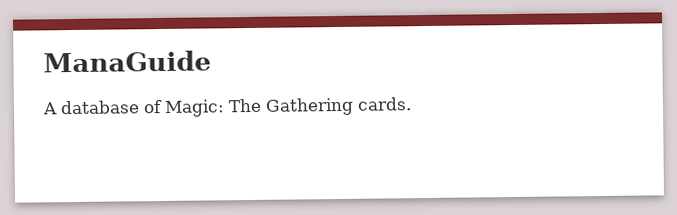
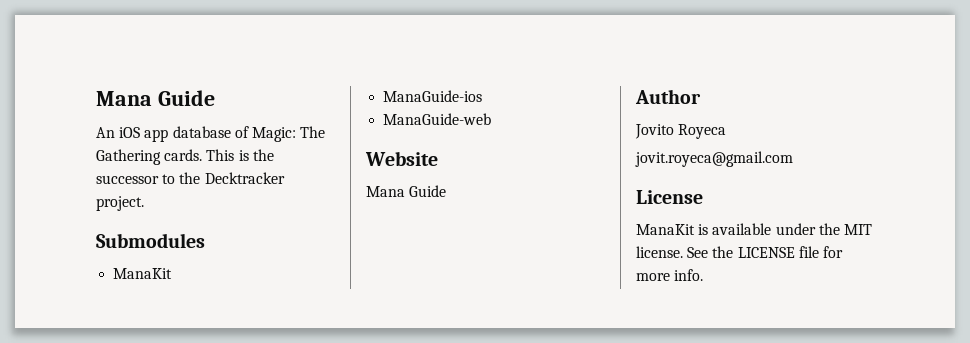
[43,50,212,73] [42,102,58,115] ManaGuide // A -> [96,90,215,106] [96,127,169,142] Mana Guide // An iOS app
(412, 104) none -> [206,149,274,161] [96,172,285,184] [96,196,144,211] [96,233,205,248] [113,268,173,279] [383,90,483,102] [383,113,492,125] [365,151,438,166] [366,185,447,197] [635,89,701,104] [635,124,727,139] [635,151,793,167] [636,190,703,204] [636,223,872,235] [636,246,843,258] [636,269,704,281] This is the successor to the Decktracker project. // Submodules // ManaKit // ManaGuide-ios // ManaGuide-web // Website // Mana Guide // Author // Jovito Royeca // jovit.royeca@gmail.com // License // ManaKit is available under the MIT license. See the LICENSE file for more info.

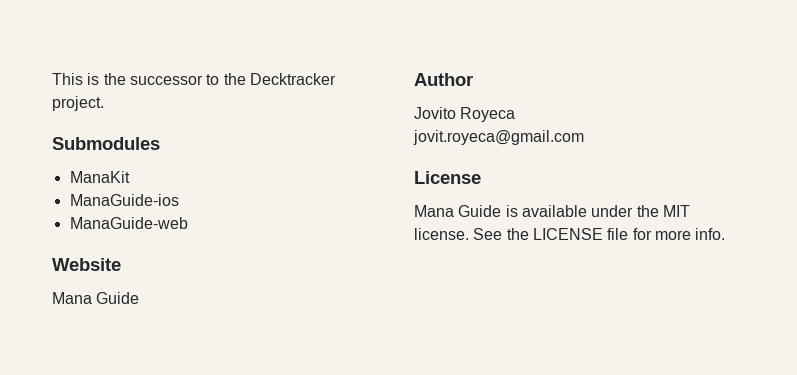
[96,90,215,106] [96,126,326,142] [96,149,203,165] Mana Guide // An iOS app database of Magic: The Gathering cards. -> (52, 79) none
[636,224,695,235] ManaKit -> [414,205,502,217] Mana Guide

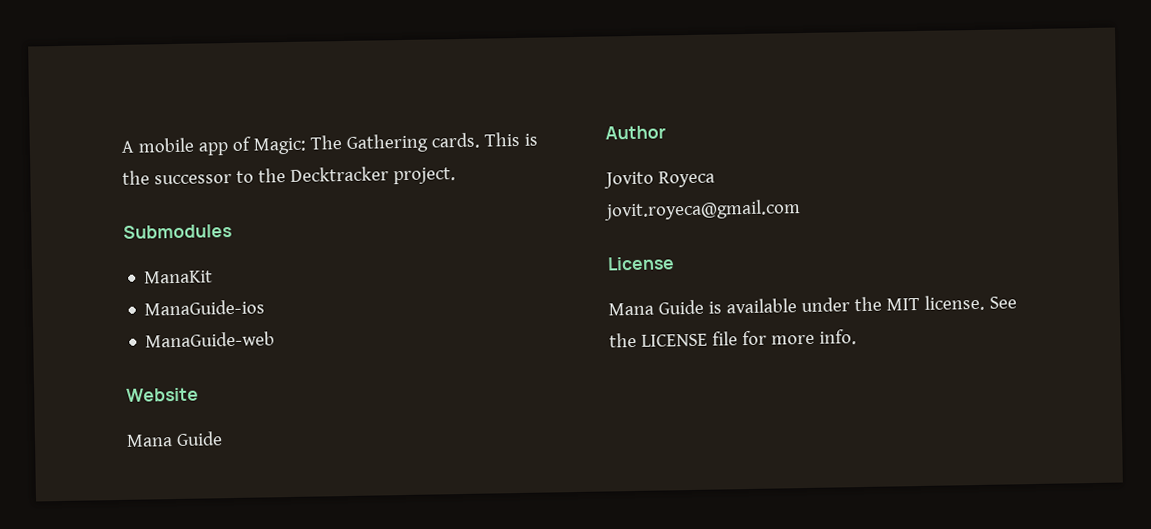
(52, 79) none -> [121,132,480,156] A mobile app of Magic: The Gathering cards.

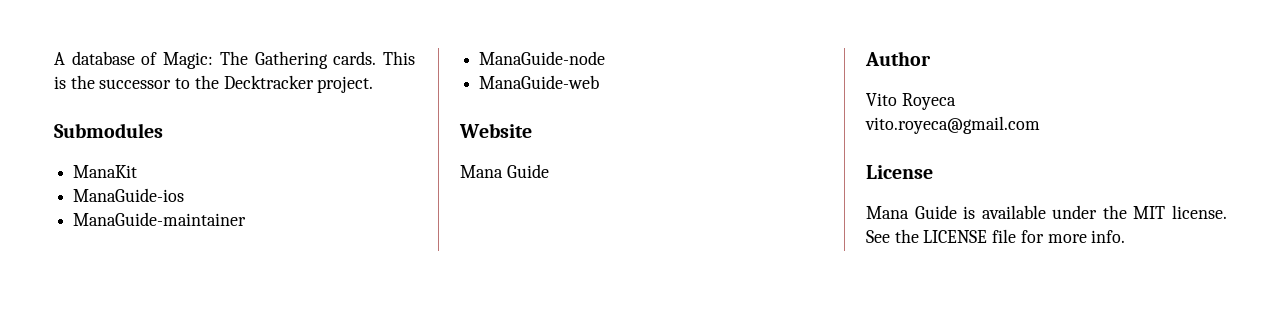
[137,137,229,156] mobile app -> [71,51,135,65] database
(266, 307) none -> [73,212,247,226] [479,51,606,65] // ManaGuide-maintainer // ManaGuide-node
[604,171,654,189] Jovito -> [866,93,897,106] Vito
[603,199,801,221] jovit.royeca@gmail.com -> [865,116,1040,134] vito.royeca@gmail.com

